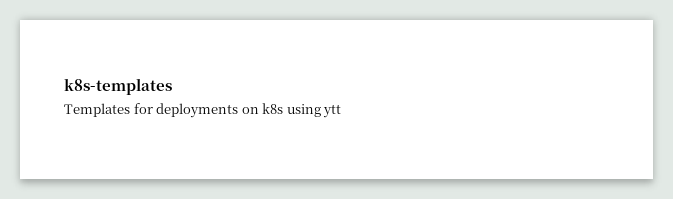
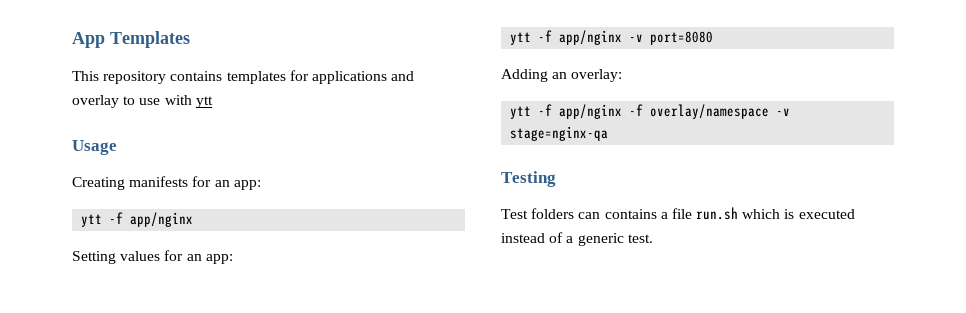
[64,78,172,95] [64,103,342,118] k8s-templates // Templates for deployments on k8s using ytt -> [72,31,190,48] [72,70,415,84] [72,95,213,108] [72,140,117,155] [72,176,261,190] [81,212,194,227] [72,250,233,264] [510,30,714,45] [501,69,623,82] [510,104,791,119] [510,126,609,141] [501,171,556,187] [501,207,855,220] [501,232,653,246] App Templates // This repository contains templates for applications and overlay to use with ytt // Usage // Creating manifests for an app: // ytt -f app/nginx // Setting values for an app: // ytt -f app/nginx -v port=8080 // Adding an overlay: // ytt -f app/nginx -f overlay/namespace -v stage=nginx-qa // Testing // Test folders can contains a file run.sh which is executed instead of a generic test.

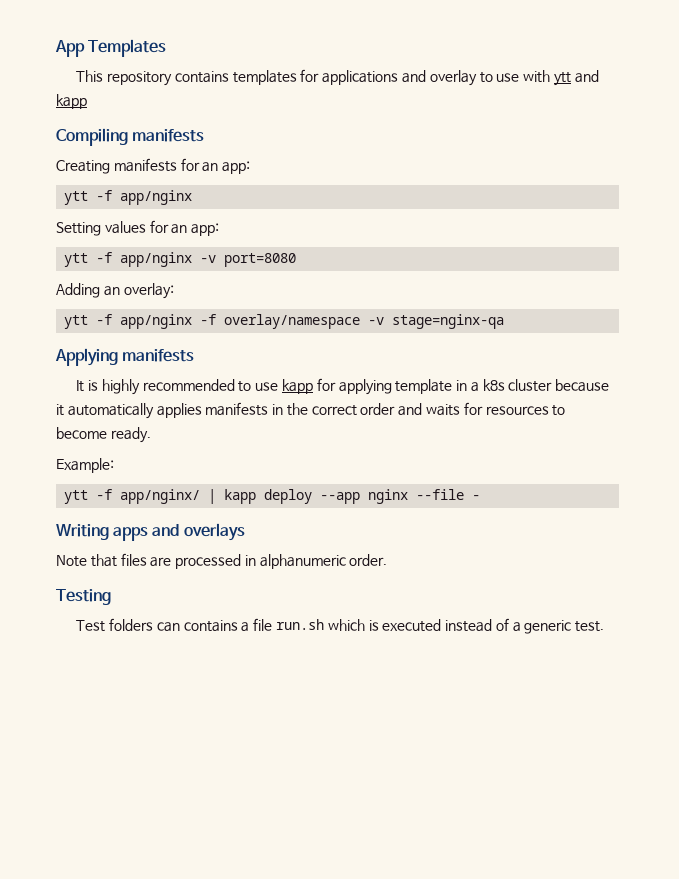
[72,140,117,155] // Usage -> [574,70,599,83] [56,94,87,109] [56,128,205,146] and kapp // Compiling manifests
(609, 133) none -> [55,348,195,366] [76,378,610,395] [56,402,566,419] [56,427,151,443] [56,458,114,473] [64,489,481,504] [56,523,245,541] [56,553,388,569] // Applying manifests // It is highly recommended to use kapp for applying template in a k8s cluster because it automatically applies manifests in the correct order and waits for resources to become ready. // Example: // ytt -f app/nginx/ | kapp deploy --app nginx --file - // Writing apps and overlays // Note that files are processed in alphanumeric order.

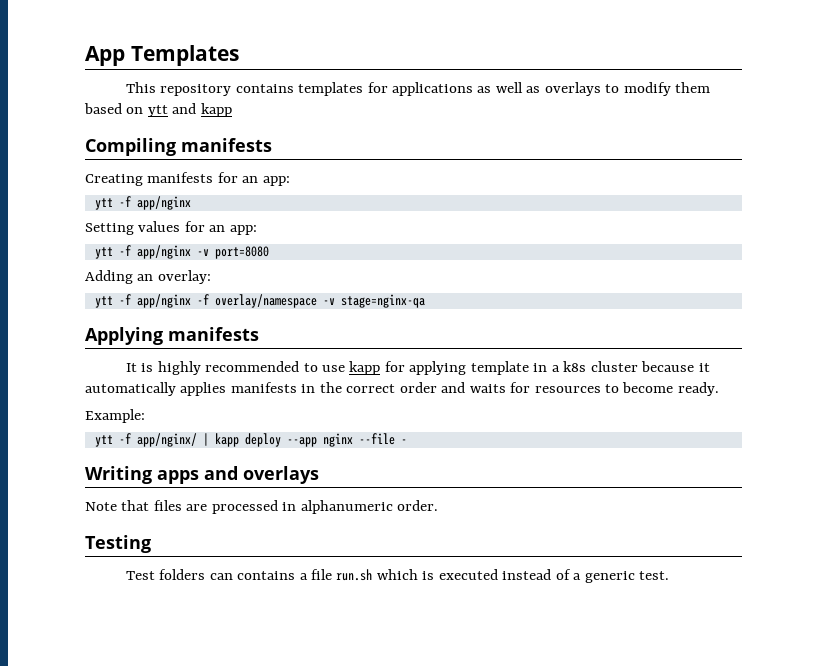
[402,70,551,86] and overlay to use with -> [477,82,711,96] [84,103,144,114] as well as overlays to modify them based on

